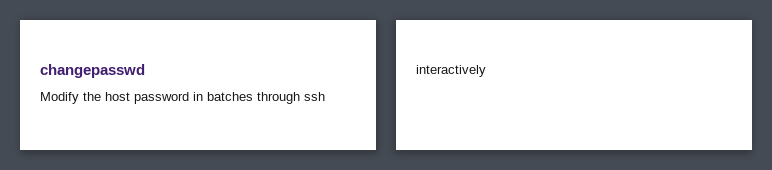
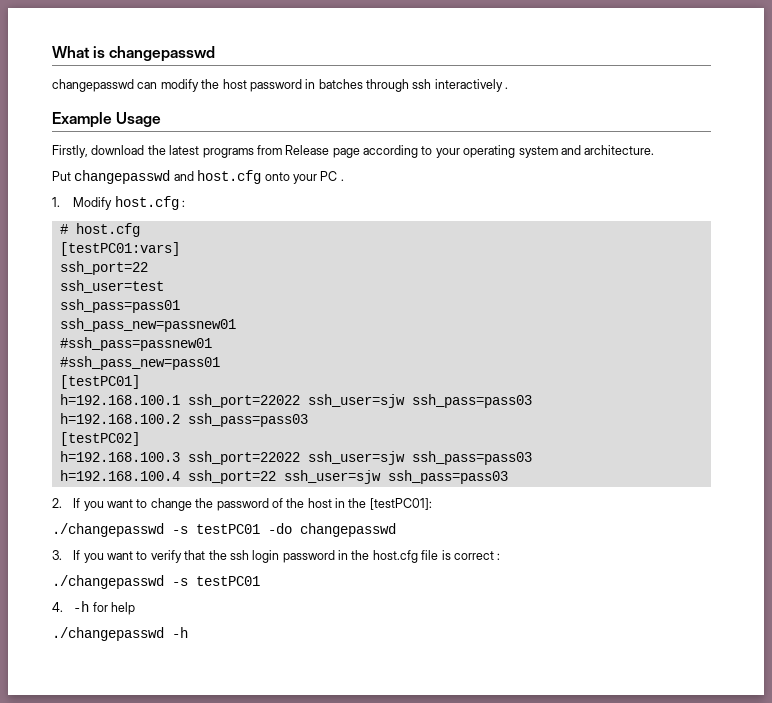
[40,64,145,78] [40,92,79,104] changepasswd // Modify -> [52,46,216,62] [52,79,199,92] What is changepasswd // changepasswd can modify
(486, 71) none -> [505,87,509,89] [52,112,162,128] [52,145,655,158] [52,170,344,184] [52,196,186,210] [59,223,140,237] [59,242,180,256] [59,261,148,275] [59,280,164,293] [59,299,180,313] [59,318,236,332] [59,337,212,351] [59,356,220,370] [59,375,140,389] [59,394,532,408] [59,413,308,427] [59,432,140,446] [59,451,532,465] [59,470,508,484] [52,498,432,511] [52,523,396,537] [52,550,501,563] [52,575,260,589] [52,601,136,615] [52,627,188,641] . // Example Usage // Firstly, download the latest programs from Release page according to your operating system and architecture. // Put changepasswd and host.cfg onto your PC . // 1. Modify host.cfg : // # host.cfg // [testPC01:vars] // ssh_port=22 // ssh_user=test // ssh_pass=pass01 // ssh_pass_new=passnew01 // #ssh_pass=passnew01 // #ssh_pass_new=pass01 // [testPC01] // h=192.168.100.1 ssh_port=22022 ssh_user=sjw ssh_pass=pass03 // h=192.168.100.2 ssh_pass=pass03 // [testPC02] // h=192.168.100.3 ssh_port=22022 ssh_user=sjw ssh_pass=pass03 // h=192.168.100.4 ssh_port=22 ssh_user=sjw ssh_pass=pass03 // 2. If you want to change the password of the host in the [testPC01]: // ./changepasswd -s testPC01 -do changepasswd // 3. If you want to verify that the ssh login password in the host.cfg file is correct : // ./changepasswd -s testPC01 // 4. -h for help // ./changepasswd -h

